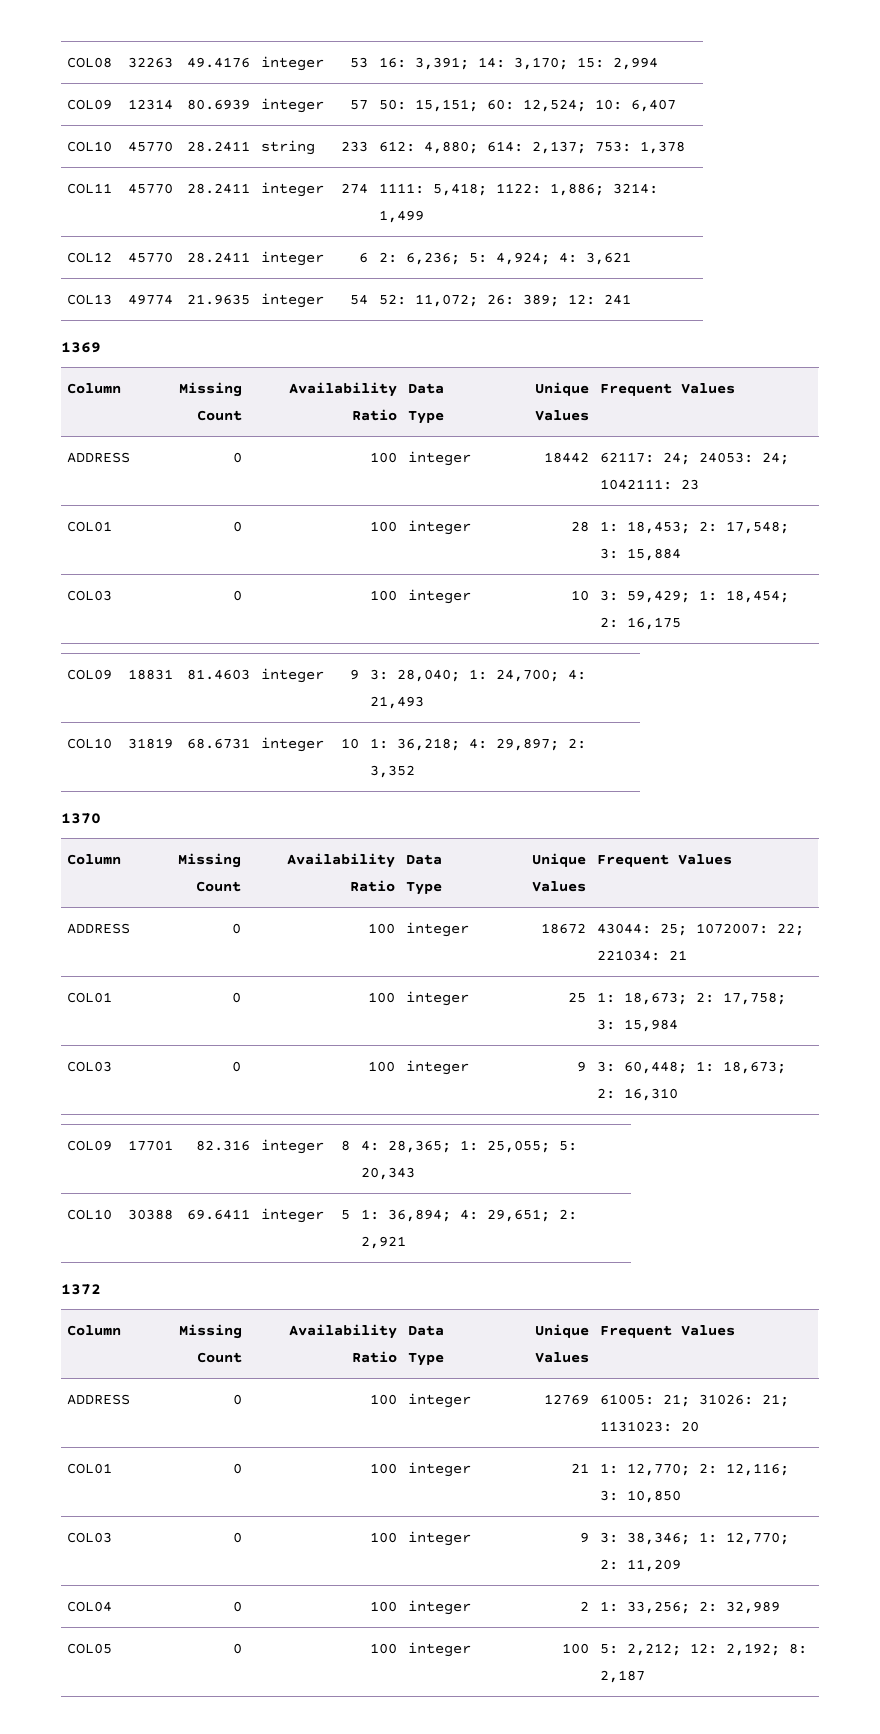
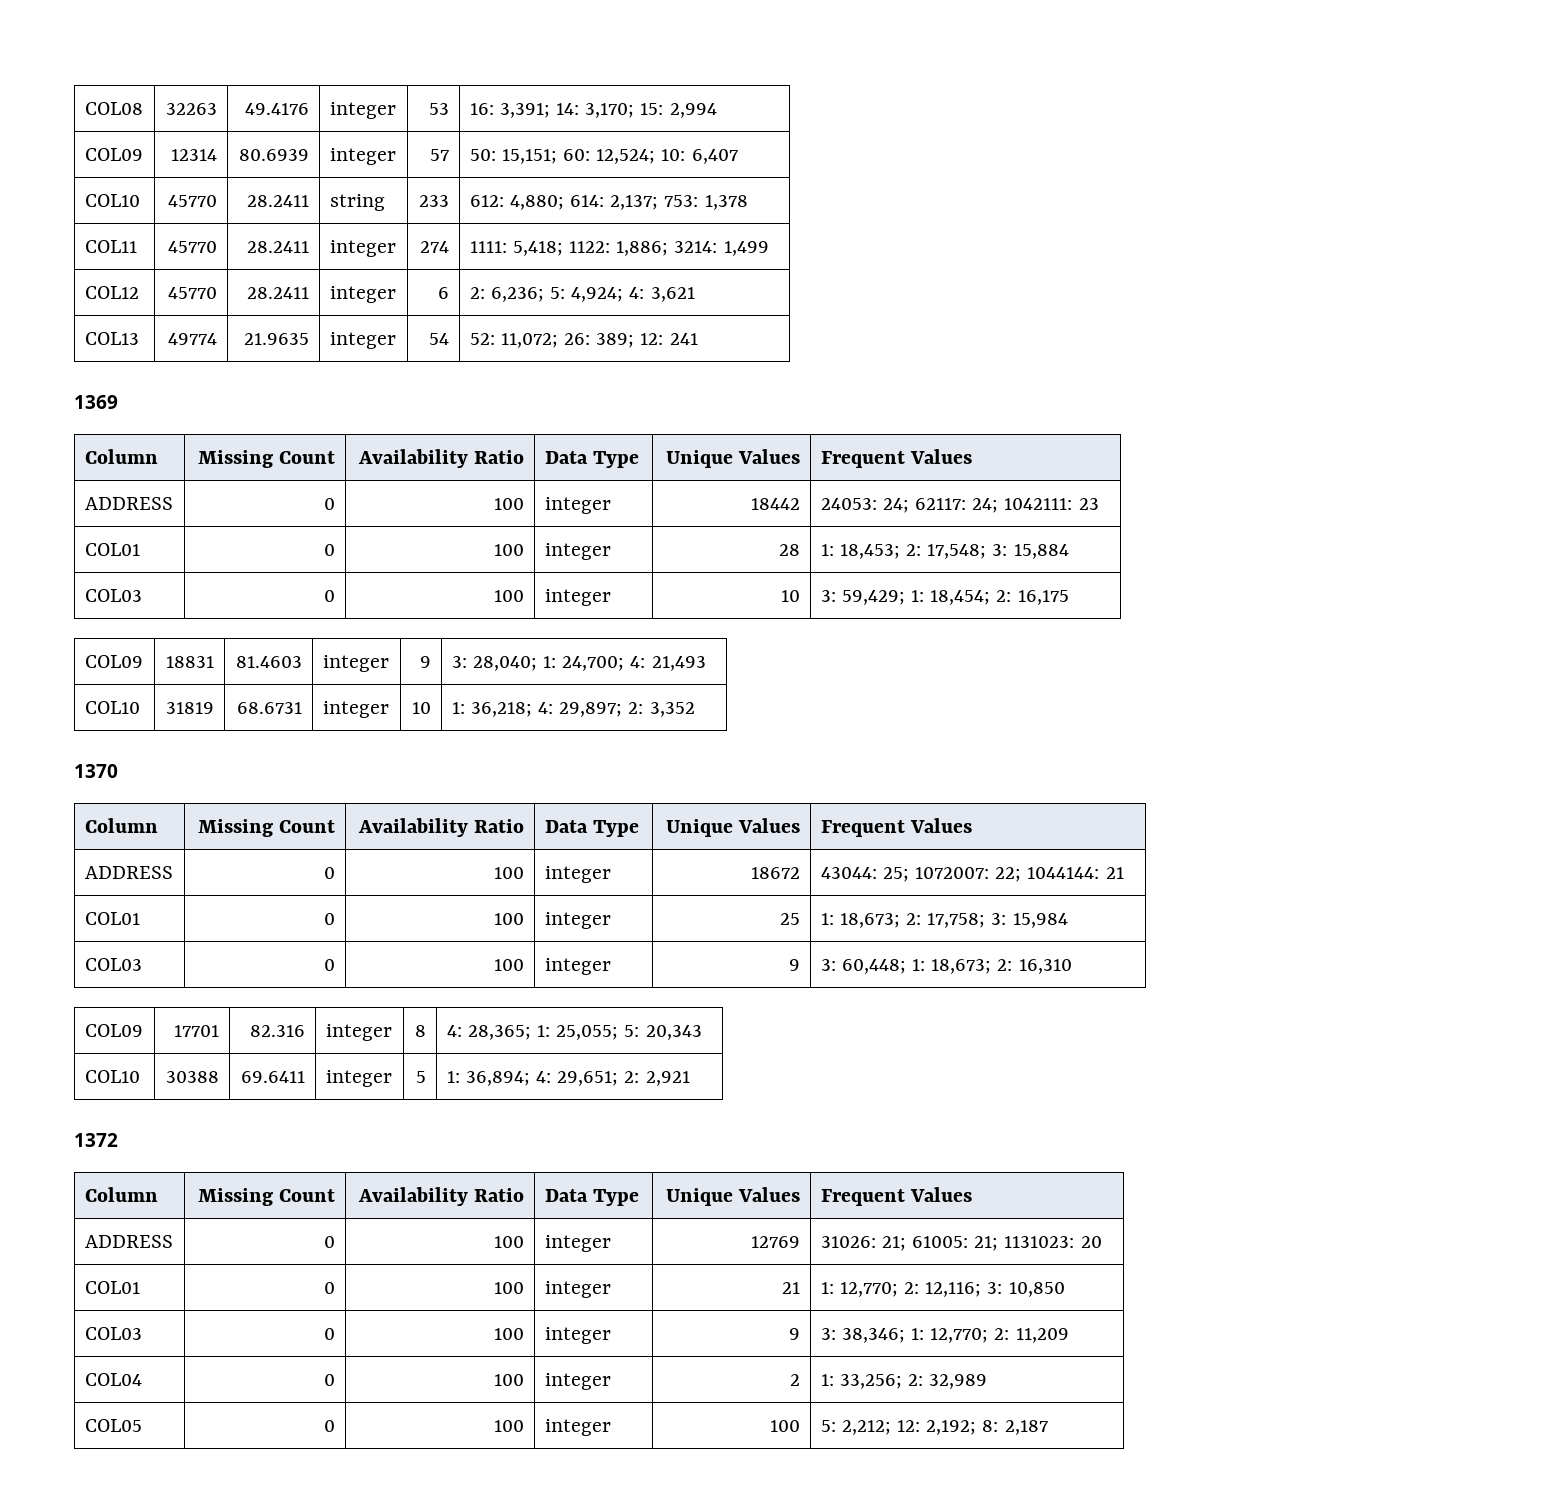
[600,452,754,465] 62117: 24; 24053: -> [820,498,966,513] 24053: 24; 62117:
[597,950,661,961] 221034: -> [1027,867,1100,879] 1044144:
[600,1394,754,1407] 61005: 21; 31026: -> [820,1236,968,1251] 31026: 21; 61005:

